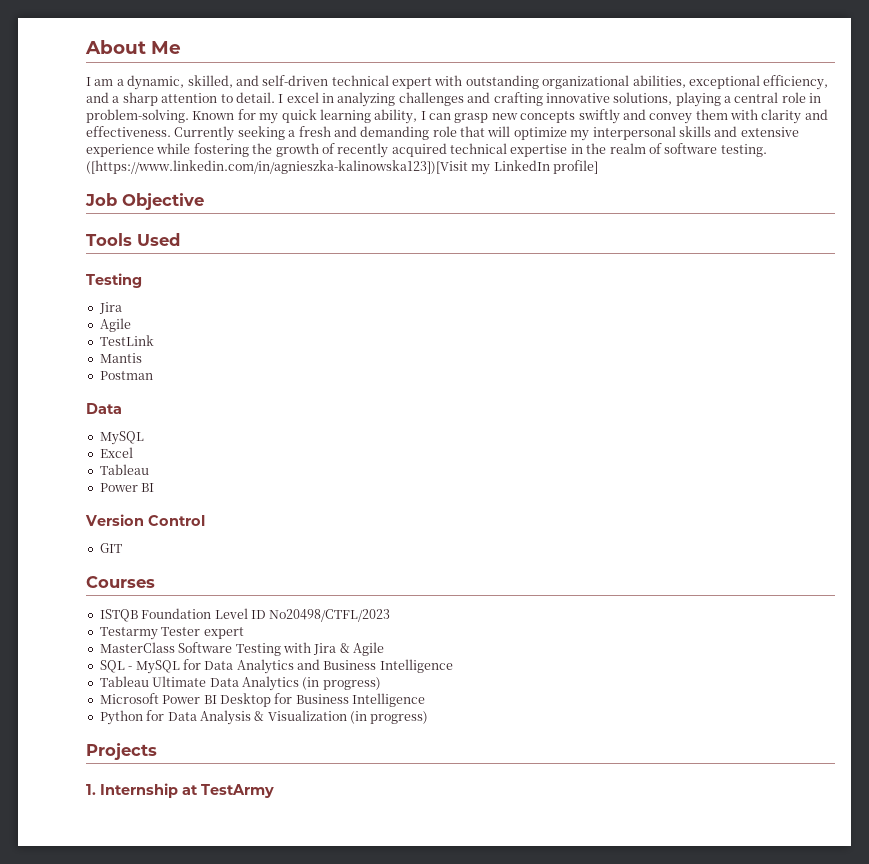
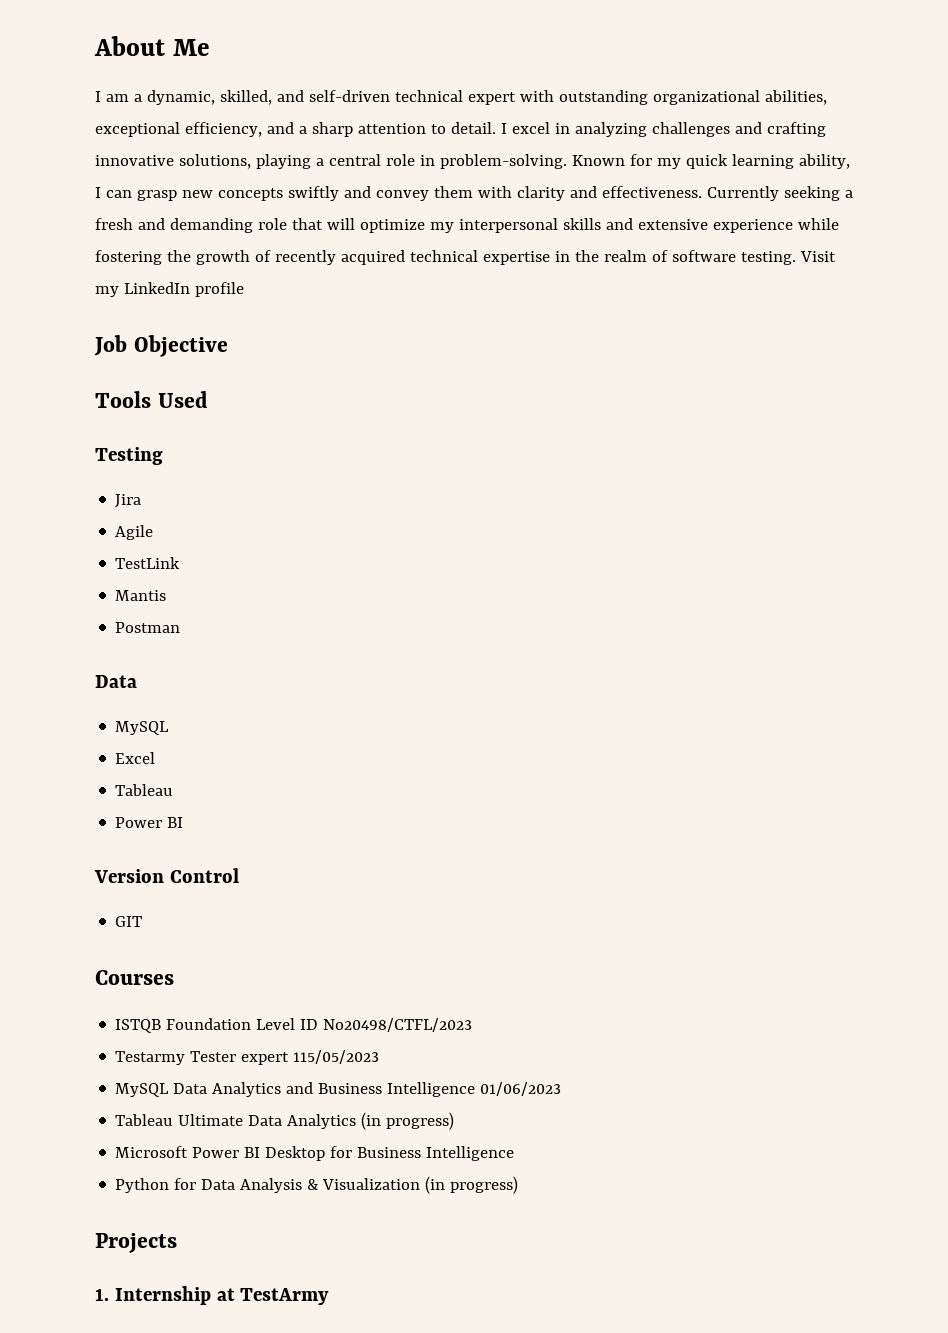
[86,160,468,174] ([https://www.linkedin.com/in/agnieszka-kalinowska123])[Visit -> [799,251,836,262] Visit
[553,160,599,174] profile] -> [194,282,244,297] profile
[99,642,384,656] [99,659,201,674] // MasterClass Software Testing with Jira & Agile // SQL - MySQL for -> [293,1050,380,1064] [115,1083,170,1097] 115/05/2023 // MySQL
(453, 666) none -> [480,1082,562,1096] 01/06/2023

